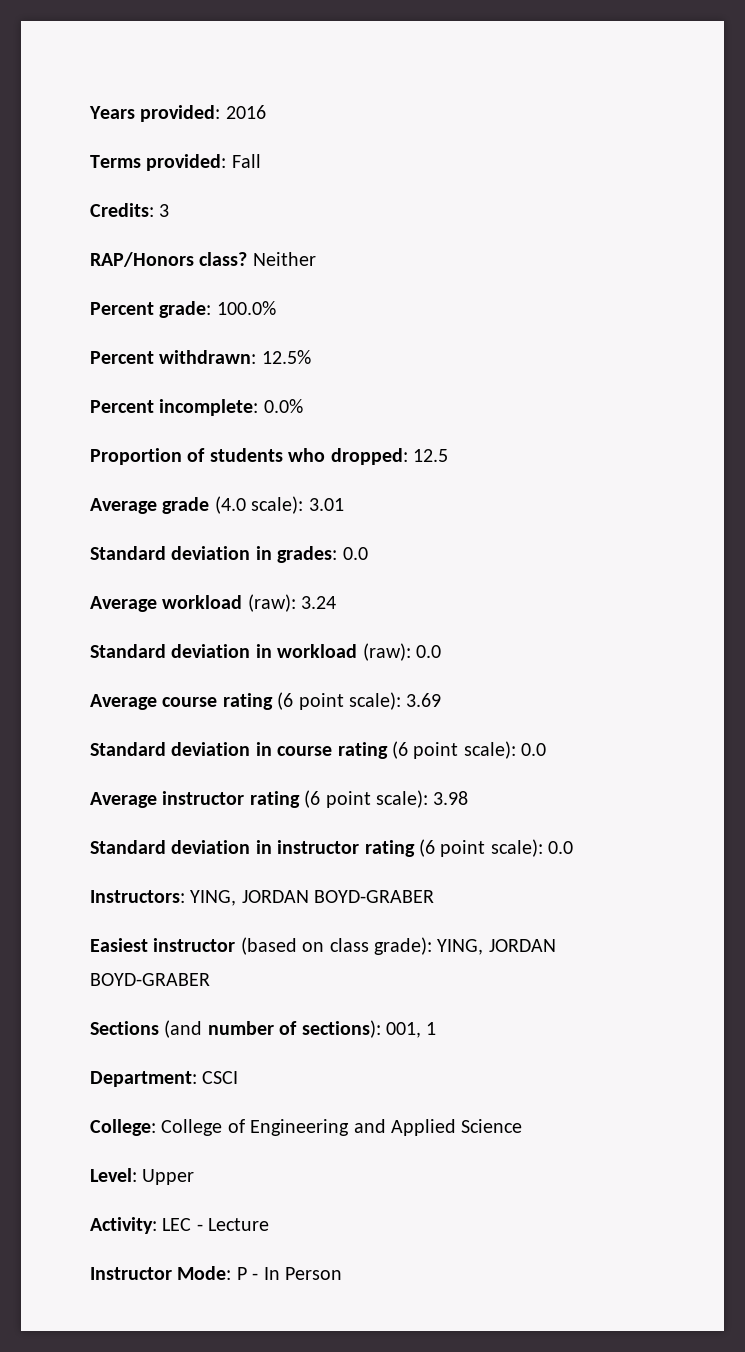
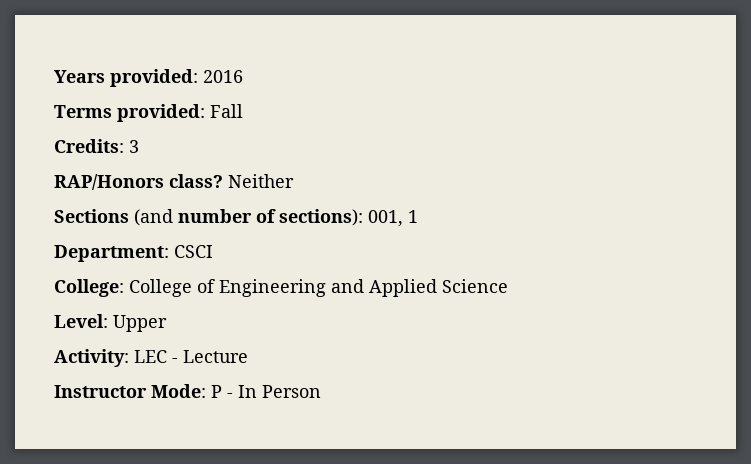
[90,301,276,318] [90,350,311,364] [90,399,303,416] [90,448,448,465] [90,496,344,514] [90,546,368,563] [90,594,337,612] [90,643,441,661] [90,692,442,710] [90,741,547,759] [90,790,469,808] [90,839,574,857] [90,890,435,906] [90,937,556,955] [90,973,210,986] // Percent grade: 100.0% // Percent withdrawn: 12.5% // Percent incomplete: 0.0% // Proportion of students who dropped: 12.5 // Average grade (4.0 scale): 3.01 // Standard deviation in grades: 0.0 // Average workload (raw): 3.24 // Standard deviation in workload (raw): 0.0 // Average course rating (6 point scale): 3.69 // Standard deviation in course rating (6 point scale): 0.0 // Average instructor rating (6 point scale): 3.98 // Standard deviation in instructor rating (6 point scale): 0.0 // Instructors: YING, JORDAN BOYD-GRABER // Easiest instructor (based on class grade): YING, JORDAN BOYD-GRABER -> (294, 181) none

